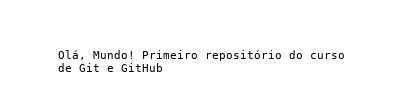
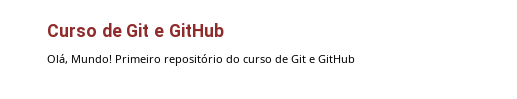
(58, 55) none -> [47,23,224,37] Curso de Git e GitHub //

